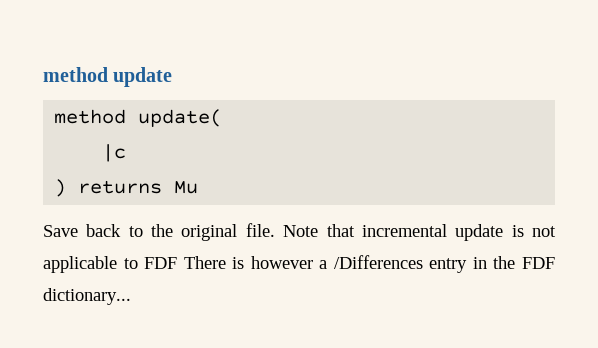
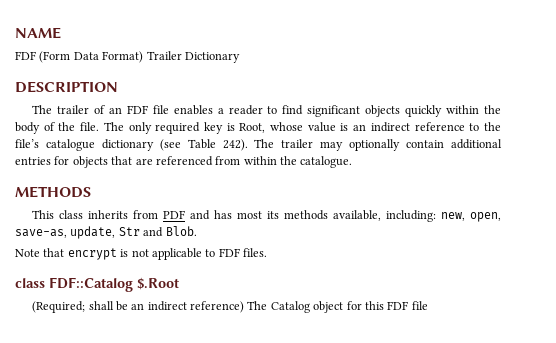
[43,67,173,87] [54,109,223,127] [102,144,127,162] [54,179,199,197] [43,223,504,241] method update // method update( // |c // ) returns Mu // Save back to the original file. Note that incremental update -> [15,27,61,39] [15,51,240,63] [15,81,118,93] [32,105,502,117] [15,122,501,134] [15,139,503,151] [15,156,353,168] [15,186,91,198] [32,210,502,222] [15,226,197,239] [15,248,117,260] NAME // FDF (Form Data Format) Trailer Dictionary // DESCRIPTION // The trailer of an FDF file enables a reader to find significant objects quickly within the body of the file. The only required key is Root, whose value is an indirect reference to the file’s catalogue dictionary (see Table 242). The trailer may optionally contain additional entries for objects that are referenced from within the catalogue. // METHODS // This class inherits from PDF and has most its methods available, including: new, open, save-as, update, Str and Blob. // Note that encrypt
[183,255,555,273] [43,288,131,305] There is however a /Differences entry in the FDF dictionary... -> [243,248,267,257] [15,277,179,292] [32,301,428,313] files. // class FDF::Catalog $.Root // (Required; shall be an indirect reference) The Catalog object for this FDF file

